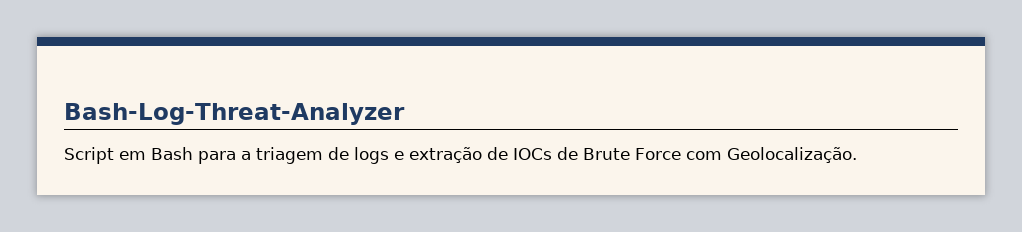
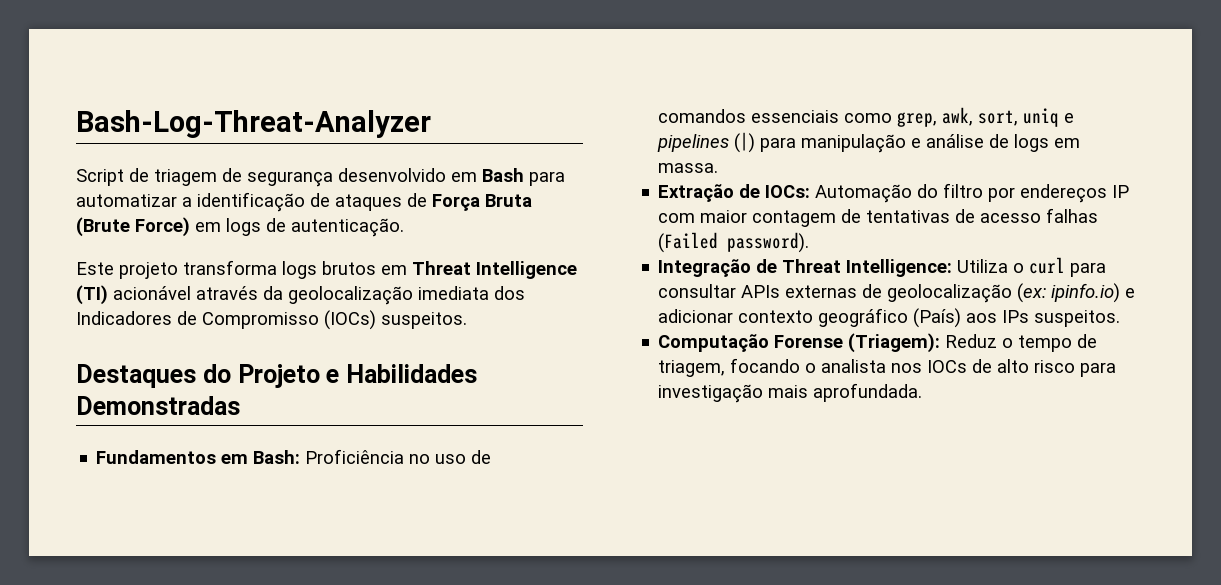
[119,147,857,164] em Bash para a triagem de logs e extração de IOCs de Brute Force com Geolocalização. -> [129,168,565,187] [76,192,532,212] [76,217,404,237] [76,260,577,279] [76,285,525,305] [76,310,467,330] [76,364,477,388] [76,396,240,415] [96,449,492,464] [658,107,1075,127] [657,132,1081,153] [658,163,719,173] [658,183,1130,203] [658,208,1099,227] [658,232,810,253] [658,257,1107,277] [658,283,1136,303] [658,308,1121,328] [658,333,1098,353] [658,358,1117,377] [658,383,923,403] de triagem de segurança desenvolvido em Bash para automatizar a identificação de ataques de Força Bruta (Brute Force) em logs de autenticação. // Este projeto transforma logs brutos em Threat Intelligence (TI) acionável através da geolocalização imediata dos Indicadores de Compromisso (IOCs) suspeitos. // Destaques do Projeto e Habilidades Demonstradas // Fundamentos em Bash: Proficiência no uso de comandos essenciais como grep, awk, sort, uniq e pipelines (|) para manipulação e análise de logs em massa. // Extração de IOCs: Automação do filtro por endereços IP com maior contagem de tentativas de acesso falhas (Failed password). // Integração de Threat Intelligence: Utiliza o curl para consultar APIs externas de geolocalização (ex: ipinfo.io) e adicionar contexto geográfico (País) aos IPs suspeitos. // Computação Forense (Triagem): Reduz o tempo de triagem, focando o analista nos IOCs de alto risco para investigação mais aprofundada.

